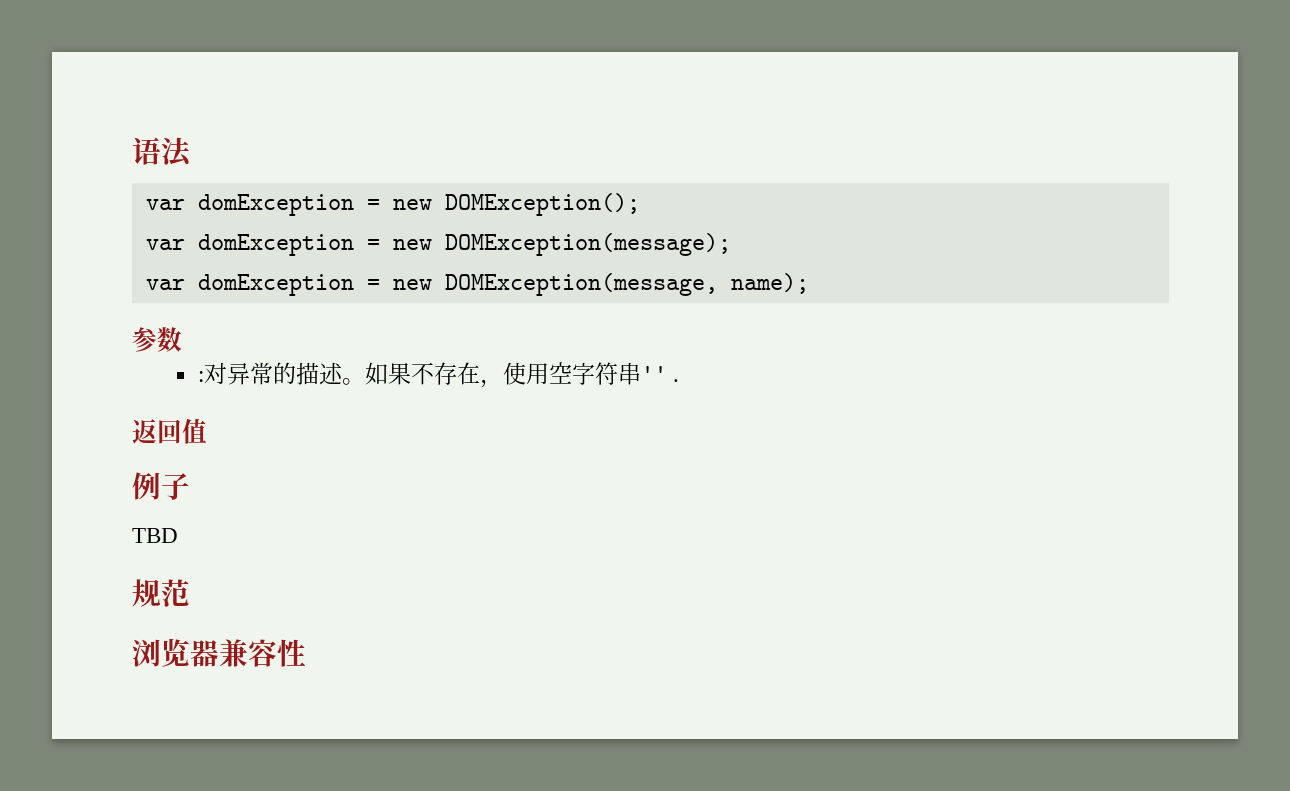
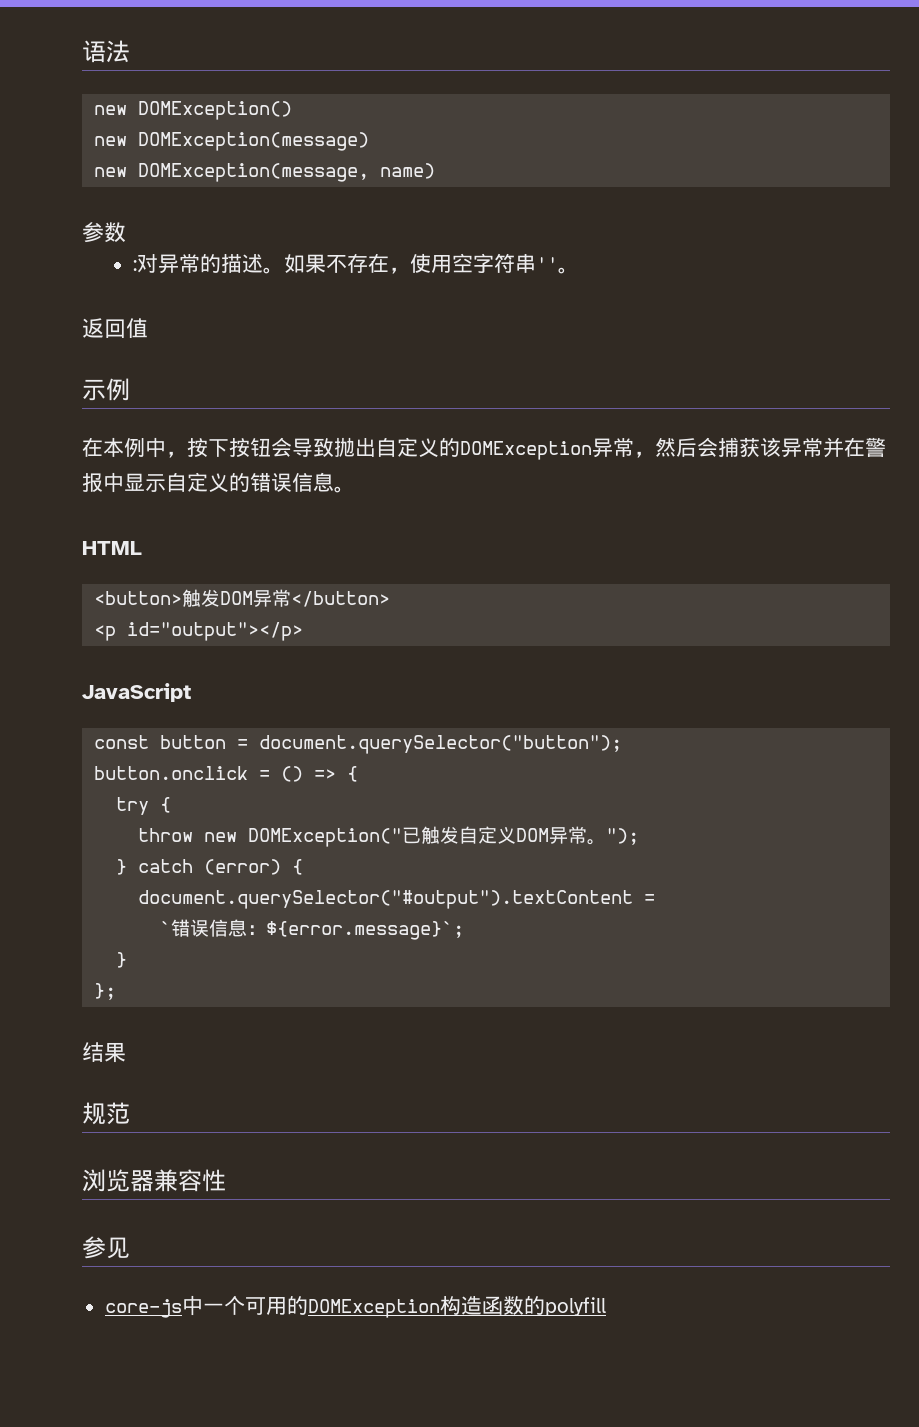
[145,193,640,216] [145,233,731,256] [145,274,380,296] var domException = new DOMException(); // var domException = new DOMException(message); // var domException = -> [94,101,293,120] [94,132,370,151] new DOMException() // new DOMException(message) //
[730,273,809,294] name); -> [380,163,436,179] name)
[672,379,679,382] . -> [557,267,579,274] 。
[132,472,190,500] [132,528,178,543] [132,579,190,607] [132,638,306,667] 例子 // TBD // 规范 // 浏览器兼容性 -> [82,378,130,401] [82,437,886,460] [82,472,355,493] [82,541,142,555] [94,589,391,607] [94,622,304,641] [82,683,191,702] [94,735,623,754] [94,766,359,782] [116,797,172,815] [138,826,640,847] [116,859,304,875] [138,890,656,909] [160,919,465,940] [116,952,128,968] [94,983,117,1000] [82,1042,126,1063] [82,1102,130,1125] [82,1169,226,1192] [82,1236,130,1259] [104,1295,606,1318] 示例 // 在本例中，按下按钮会导致抛出自定义的DOMException异常，然后会捕获该异常并在警报中显示自定义的错误信息。 // HTML // <button>触发DOM异常</button> // <p id="output"></p> // JavaScript // const button = document.querySelector("button"); // button.onclick = () => { // try { // throw new DOMException("已触发自定义DOM异常。"); // } catch (error) { // document.querySelector("#output").textContent = // `错误信息：${error.message}`; // } // }; // 结果 // 规范 // 浏览器兼容性 // 参见 // core-js中一个可用的DOMException构造函数的polyfill

